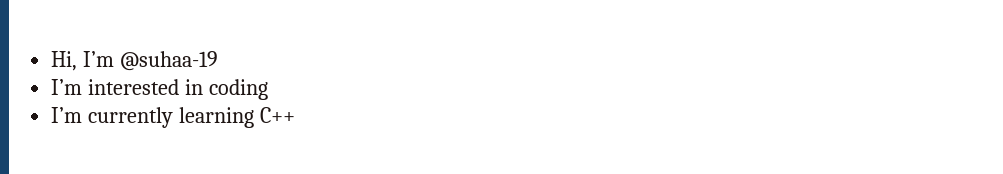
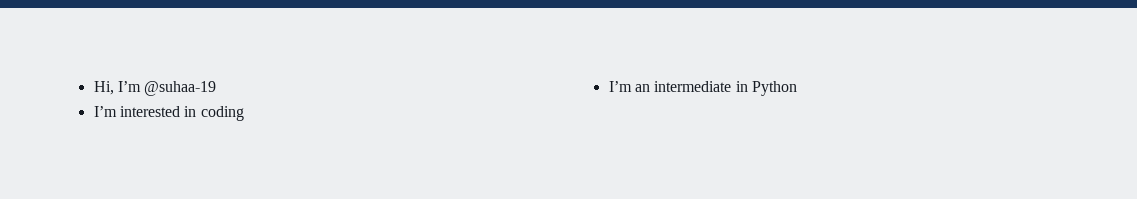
[88,107,296,128] currently learning C++ -> [634,81,797,96] an intermediate in Python

